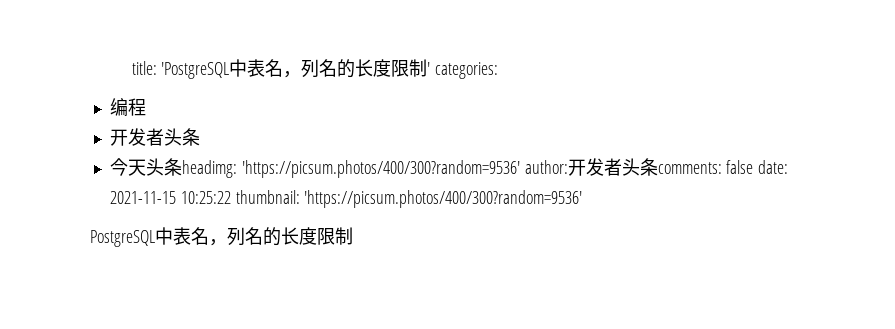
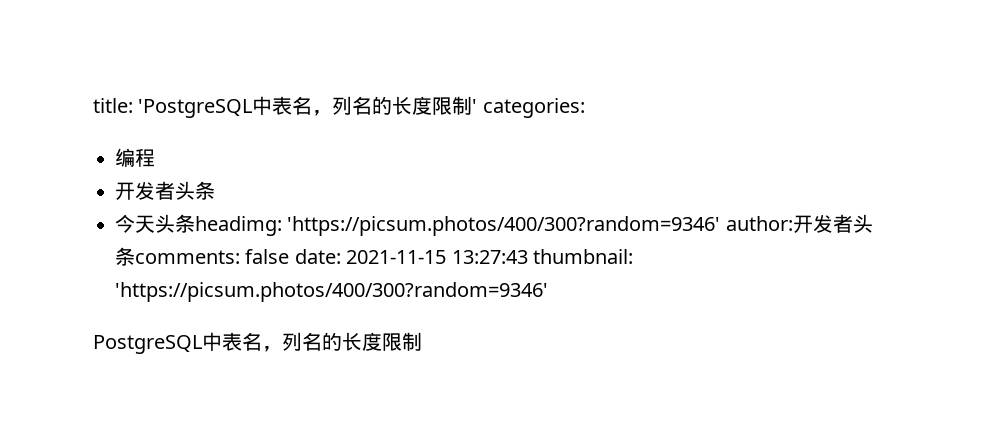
[241,160,520,178] 'https://picsum.photos/400/300?random=9536' -> [287,216,721,236] 'https://picsum.photos/400/300?random=9346'
[180,190,583,208] 10:25:22 thumbnail: 'https://picsum.photos/400/300?random=9536' -> [451,249,633,264] [115,282,548,302] 13:27:43 thumbnail: 'https://picsum.photos/400/300?random=9346'

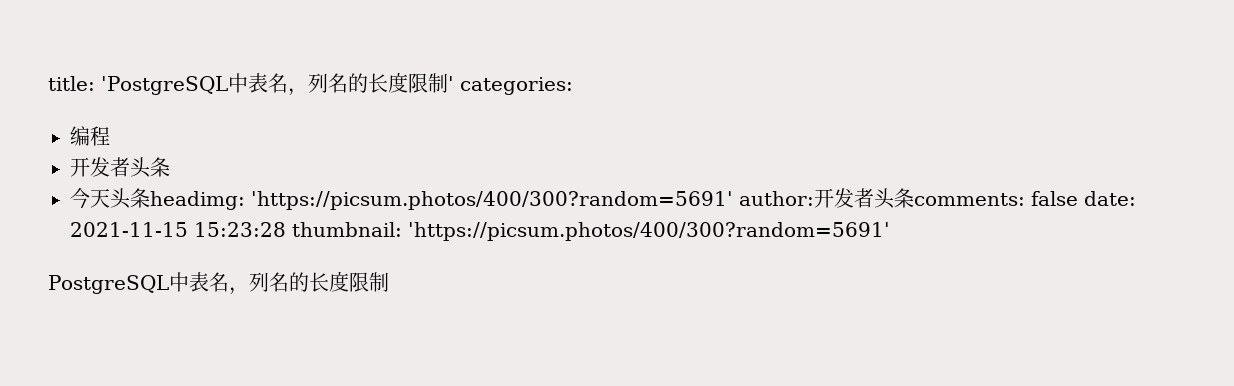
[287,216,721,236] 'https://picsum.photos/400/300?random=9346' -> [251,191,733,210] 'https://picsum.photos/400/300?random=5691'
[451,249,633,264] [115,282,548,302] 13:27:43 thumbnail: 'https://picsum.photos/400/300?random=9346' -> [194,222,890,241] 15:23:28 thumbnail: 'https://picsum.photos/400/300?random=5691'

